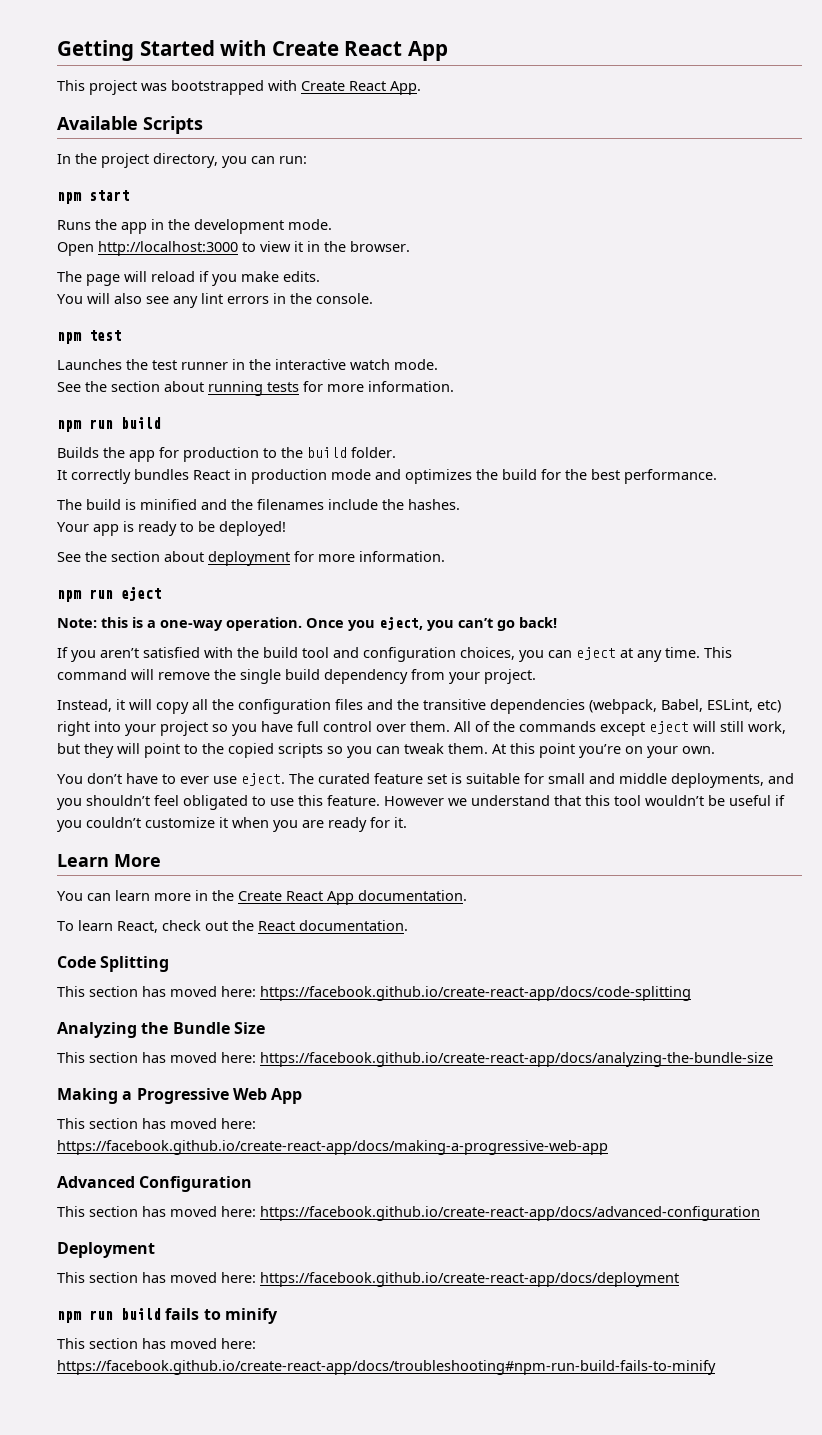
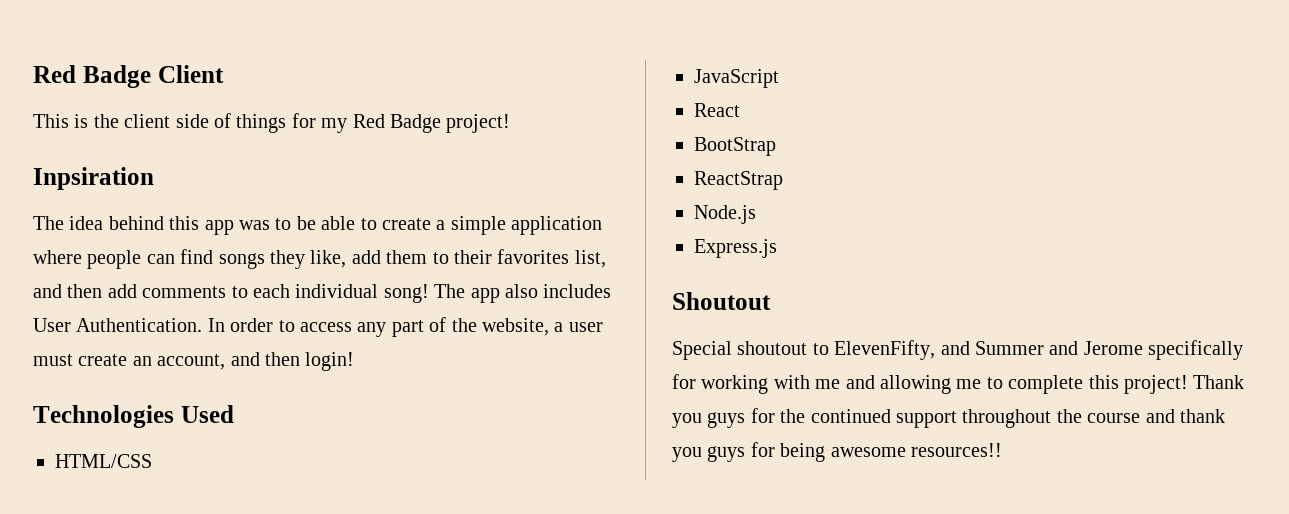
[57,40,448,61] [57,80,421,95] [57,116,203,134] [57,153,307,168] [57,190,129,204] [57,219,332,234] [57,241,410,256] [57,271,320,286] [57,293,373,308] [57,330,121,344] [57,359,438,370] [57,381,454,396] [57,417,161,432] [57,447,396,462] [57,469,717,484] [57,499,460,510] [57,521,286,536] [57,551,445,566] [57,586,161,602] [57,617,557,631] [57,647,732,662] [57,669,536,684] [57,699,781,714] [57,721,786,736] [57,743,715,758] [57,773,794,788] [57,795,785,810] [57,817,407,832] [57,854,161,867] [57,890,467,905] [57,920,408,933] [57,956,170,972] [57,986,691,1001] [57,1022,265,1038] [57,1052,773,1067] [57,1088,303,1104] [57,1118,256,1129] [57,1140,608,1155] [57,1176,253,1192] [57,1206,760,1221] [57,1242,155,1258] [57,1272,679,1287] [57,1308,278,1324] [57,1338,256,1349] [57,1360,716,1375] Getting Started with Create React App // This project was bootstrapped with Create React App. // Available Scripts // In the project directory, you can run: // npm start // Runs the app in the development mode. // Open http://localhost:3000 to view it in the browser. // The page will reload if you make edits. // You will also see any lint errors in the console. // npm test // Launches the test runner in the interactive watch mode. // See the section about running tests for more information. // npm run build // Builds the app for production to the build folder. // It correctly bundles React in production mode and optimizes the build for the best performance. // The build is minified and the filenames include the hashes. // Your app is ready to be deployed! // See the section about deployment for more information. // npm run eject // Note: this is a one-way operation. Once you eject, you can’t go back! // If you aren’t satisfied with the build tool and configuration choices, you can eject at any time. This command will remove the single build dependency from your project. // Instead, it will copy all the configuration files and the transitive dependencies (webpack, Babel, ESLint, etc) right into your project so you have full control over them. All of the commands except eject will still work, but they will point to the copied scripts so you can tweak them. At this point you’re on your own. // You don’t have to ever use eject. The curated feature set is suitable for small and middle deployments, and you shouldn’t feel obligated to use this feature. However we understand that this tool wouldn’t be useful if you couldn’t customize it when you are ready for it. // Learn More // You can learn more in the Create React App documentation. // To learn React, check out the React documentation. // Code Splitting // This section has moved here: https://facebook.github.io/create-react-app/docs/code-splitting // Analyzing the Bundle Size // This section has moved here: https://facebook.github.io/create-react-app/docs/analyzing-the-bundle-size // Making a Progressive Web App // This section has moved here: https://facebook.github.io/create-react-app/docs/making-a-progressive-web-app // Advanced Configuration // This section has moved here: https://facebook.github.io/create-react-app/docs/advanced-configuration // Deployment // This section has moved here: https://facebook.github.io/create-react-app/docs/deployment // npm run build fails to minify // This section has moved here: https://facebook.github.io/create-react-app/docs/troubleshooting#npm-run-build-fails-to-minify -> [33,65,224,88] [33,113,511,133] [33,167,154,190] [33,216,603,235] [33,249,606,269] [33,284,612,303] [33,317,603,337] [33,352,355,371] [33,405,234,428] [55,454,152,468] [694,69,779,88] [694,103,740,117] [694,137,776,156] [694,171,783,190] [694,205,756,224] [694,239,777,258] [672,292,771,310] [672,340,1244,360] [672,374,1245,394] [672,408,1225,428] [672,442,1002,462] Red Badge Client // This is the client side of things for my Red Badge project! // Inpsiration // The idea behind this app was to be able to create a simple application where people can find songs they like, add them to their favorites list, and then add comments to each individual song! The app also includes User Authentication. In order to access any part of the website, a user must create an account, and then login! // Technologies Used // HTML/CSS // JavaScript // React // BootStrap // ReactStrap // Node.js // Express.js // Shoutout // Special shoutout to ElevenFifty, and Summer and Jerome specifically for working with me and allowing me to complete this project! Thank you guys for the continued support throughout the course and thank you guys for being awesome resources!!

